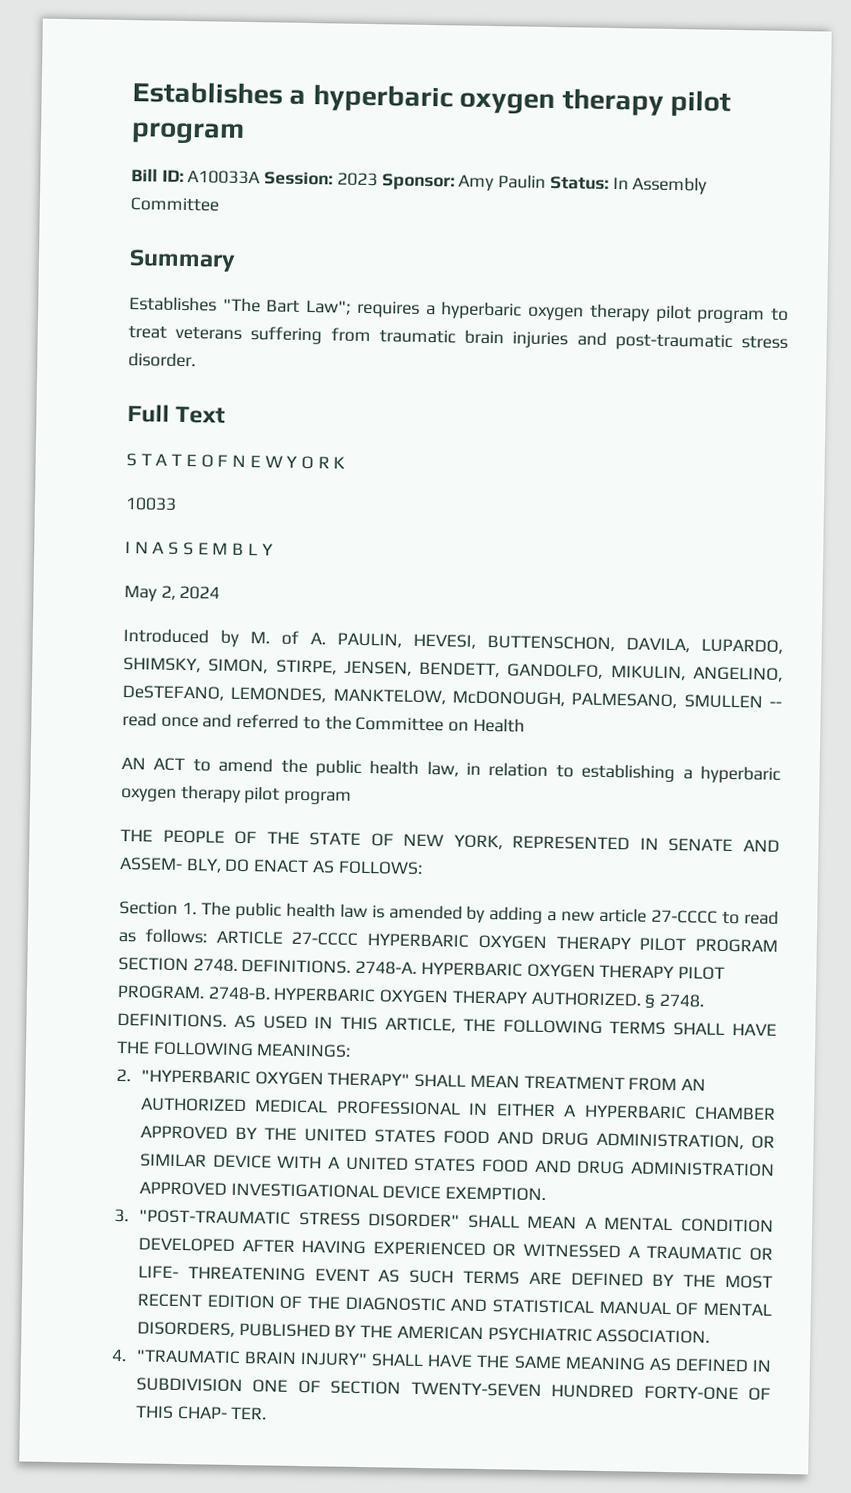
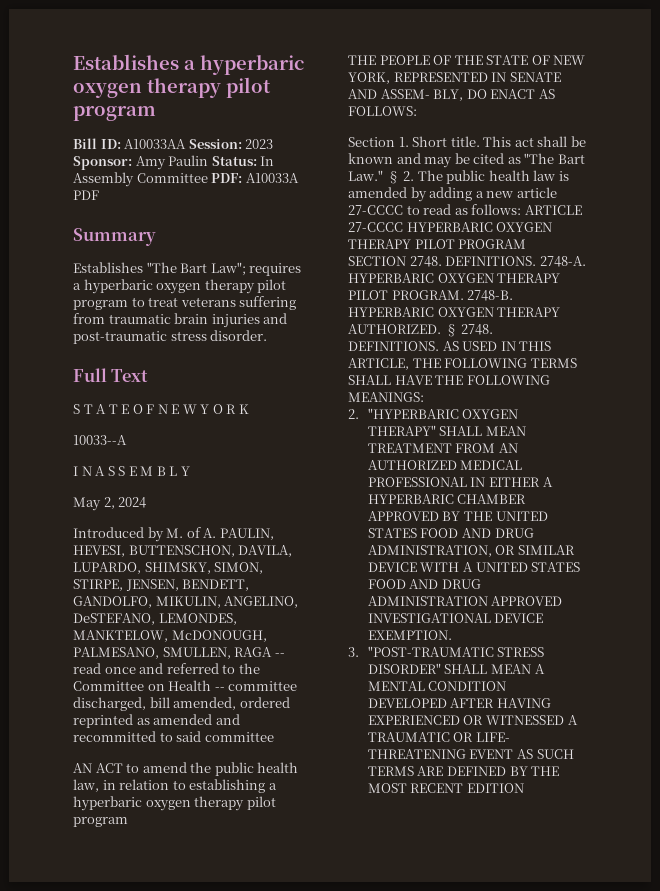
[187,170,262,185] A10033A -> [124,139,187,149] A10033AA
(219, 204) none -> [211,173,299,183] [73,190,99,200] PDF: A10033A PDF
[125,497,177,511] 10033 -> [73,435,127,445] 10033--A
[683,694,763,709] SMULLEN -> [162,647,273,659] SMULLEN, RAGA
(525, 725) none -> [214,681,298,691] [73,697,290,711] [73,714,240,728] [73,731,274,742] -- committee discharged, bill amended, ordered reprinted as amended and recommitted to said committee
(197, 908) none -> [412,136,586,147] [348,153,585,168] [348,170,415,184] Short title. This act shall be known and may be cited as "The Bart Law." § 2.
[279,1295,772,1316] [136,1321,711,1344] [111,1348,771,1372] [135,1377,772,1401] [134,1405,268,1420] OF THE DIAGNOSTIC AND STATISTICAL MANUAL OF MENTAL DISORDERS, PUBLISHED BY THE AMERICAN PSYCHIATRIC ASSOCIATION. // 4. "TRAUMATIC BRAIN INJURY" SHALL HAVE THE SAME MEANING AS DEFINED IN SUBDIVISION ONE OF SECTION TWENTY-SEVEN HUNDRED FORTY-ONE OF THIS CHAP- TER. -> (524, 788) none

